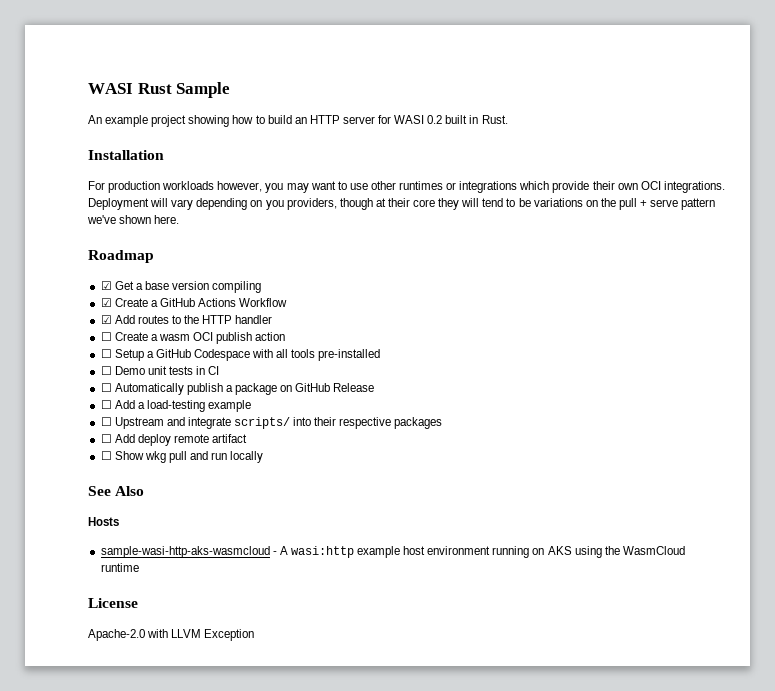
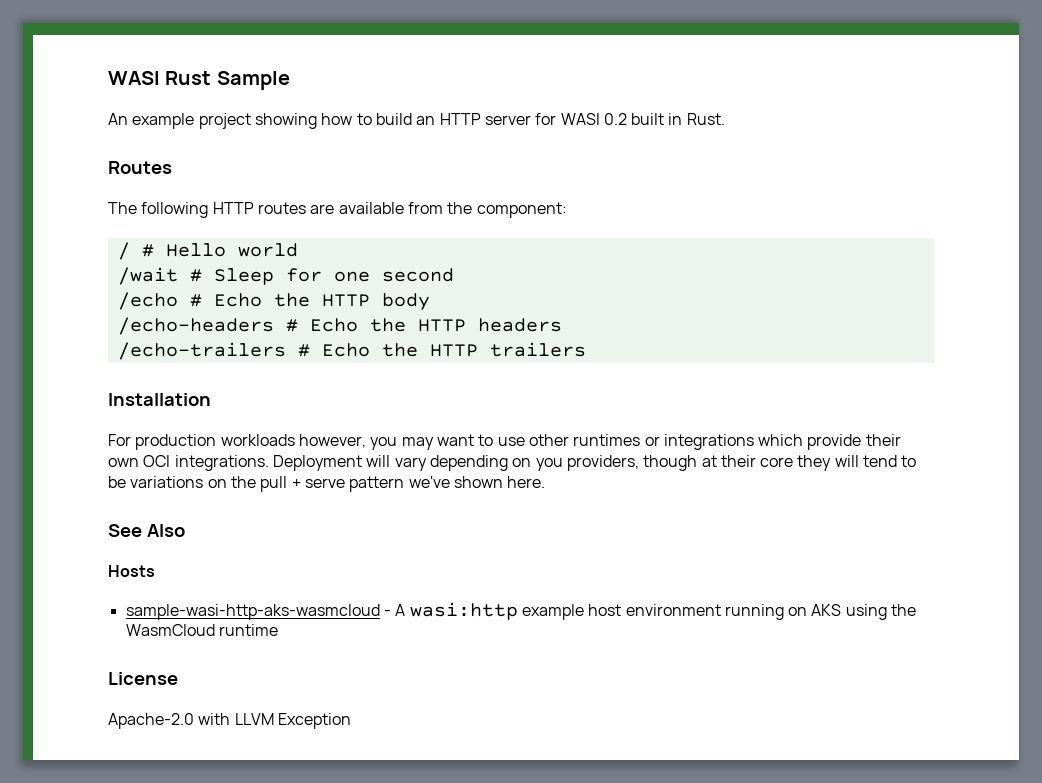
(508, 119) none -> [108,161,172,174] [108,202,567,218] [117,242,298,260] [117,267,454,285] [117,292,430,311] [117,317,562,335] [117,342,586,360] // Routes // The following HTTP routes are available from the component: // / # Hello world // /wait # Sleep for one second // /echo # Echo the HTTP body // /echo-headers # Echo the HTTP headers // /echo-trailers # Echo the HTTP trailers
[88,250,154,263] [100,281,262,293] [100,298,288,307] [100,315,273,324] [100,332,286,344] [100,349,381,361] [100,366,220,375] [100,383,375,395] [100,400,252,412] [100,417,443,429] [100,434,248,446] [100,451,264,463] // Roadmap // ☑ Get a base version compiling // ☑ Create a GitHub Actions Workflow // ☑ Add routes to the HTTP handler // ☐ Create a wasm OCI publish action // ☐ Setup a GitHub Codespace with all tools pre-installed // ☐ Demo unit tests in CI // ☐ Automatically publish a package on GitHub Release // ☐ Add a load-testing example // ☐ Upstream and integrate scripts/ into their respective packages // ☐ Add deploy remote artifact // ☐ Show wkg pull and run locally -> (546, 482) none

